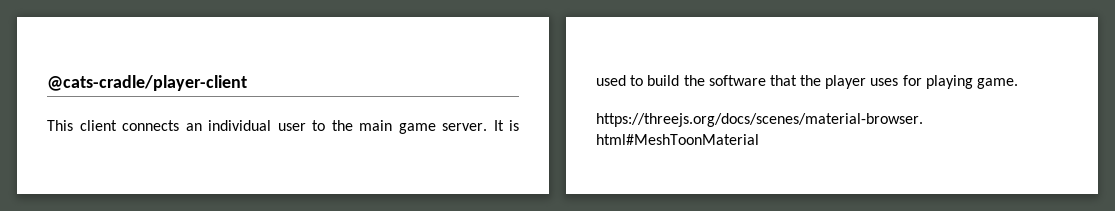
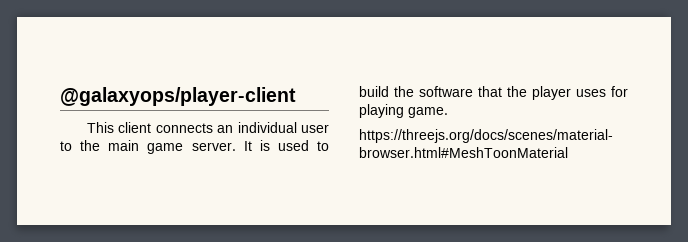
[47,75,247,91] @cats-cradle/player-client -> [60,87,296,106] @galaxyops/player-client

